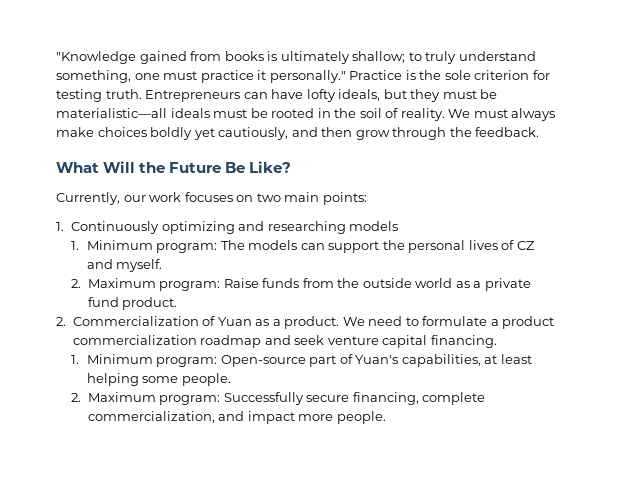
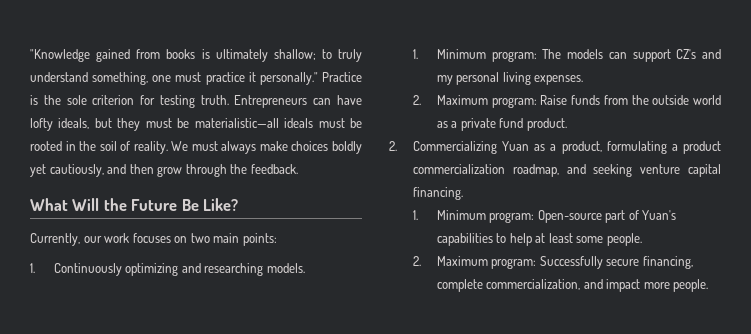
[349,221,399,231] models -> [266,263,305,273] models.
[382,240,535,253] [86,259,163,272] the personal lives of CZ and myself. -> [676,49,721,59] [436,72,584,85] CZ's and my personal living expenses.
[72,316,216,326] Commercialization of -> [412,141,497,154] Commercializing
[284,316,555,329] [72,335,325,348] product. We need to formulate a product commercialization roadmap and seek -> [561,141,721,154] [412,164,633,177] product, formulating a product commercialization roadmap, and seeking
[401,354,481,367] capabilities, -> [436,233,532,246] capabilities to help
[86,373,139,386] helping -> (573, 238) none

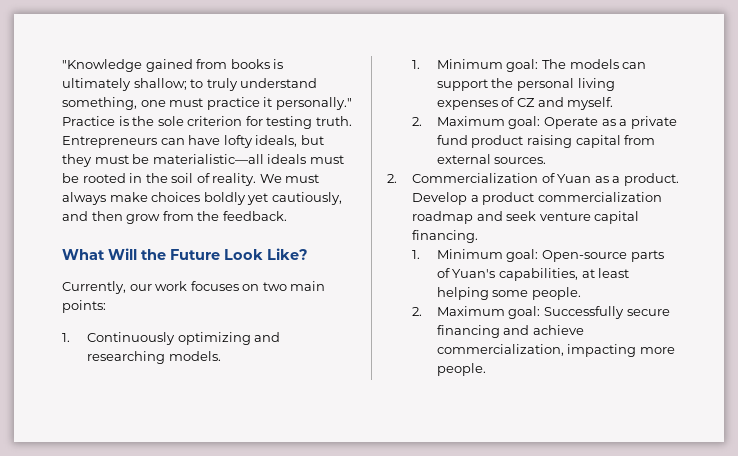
[185,164,227,177] through -> [162,211,194,221] from
[181,199,199,211] Be -> [224,249,263,260] Look
[491,51,537,62] program: -> [506,59,539,72] goal:
[676,49,721,59] [436,72,584,85] [412,95,721,108] [436,118,567,131] [389,141,497,154] CZ's and my personal living expenses. // 2. Maximum program: Raise funds from the outside world as a private fund product. // 2. Commercializing -> [491,78,615,91] [436,97,614,110] [411,116,677,129] [436,135,656,148] [436,154,547,164] [387,173,555,183] the personal living expenses of CZ and myself. // 2. Maximum goal: Operate as a private fund product raising capital from external sources. // 2. Commercialization of
[561,141,667,154] product, formulating -> [623,173,679,186] [411,192,467,205] product. Develop
[512,164,633,177] roadmap, and seeking -> [411,211,537,224] roadmap and seek
[489,210,677,223] [436,233,532,246] program: Open-source part of Yuan's capabilities to help -> [506,249,664,262] [436,268,578,281] goal: Open-source parts of Yuan's capabilities,
(573, 238) none -> [436,287,489,300] helping
[491,258,537,269] program: -> [508,306,541,319] goal:
[642,256,693,269] [436,279,641,292] financing, complete commercialization, and impact -> [436,325,584,338] [436,344,637,357] financing and achieve commercialization, impacting

